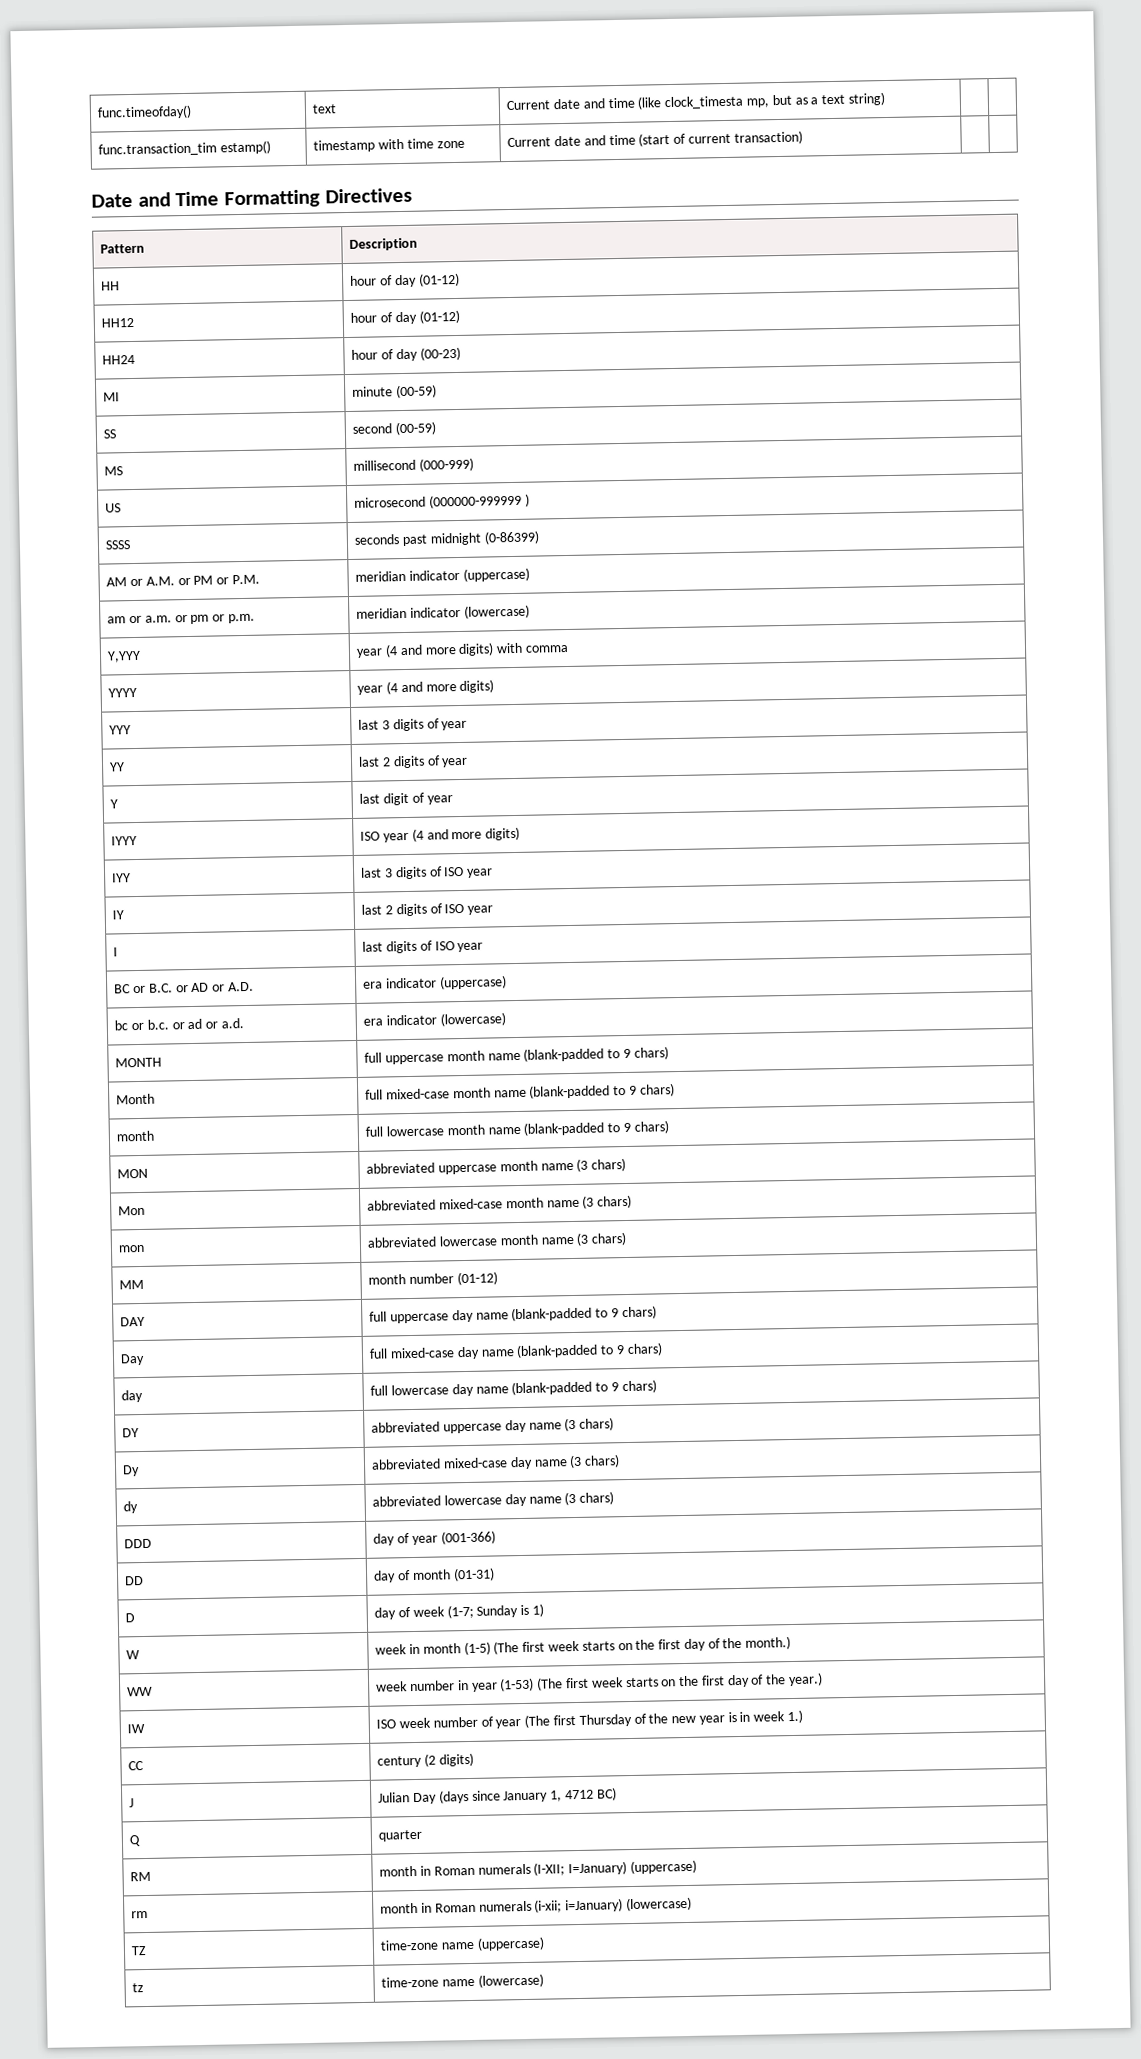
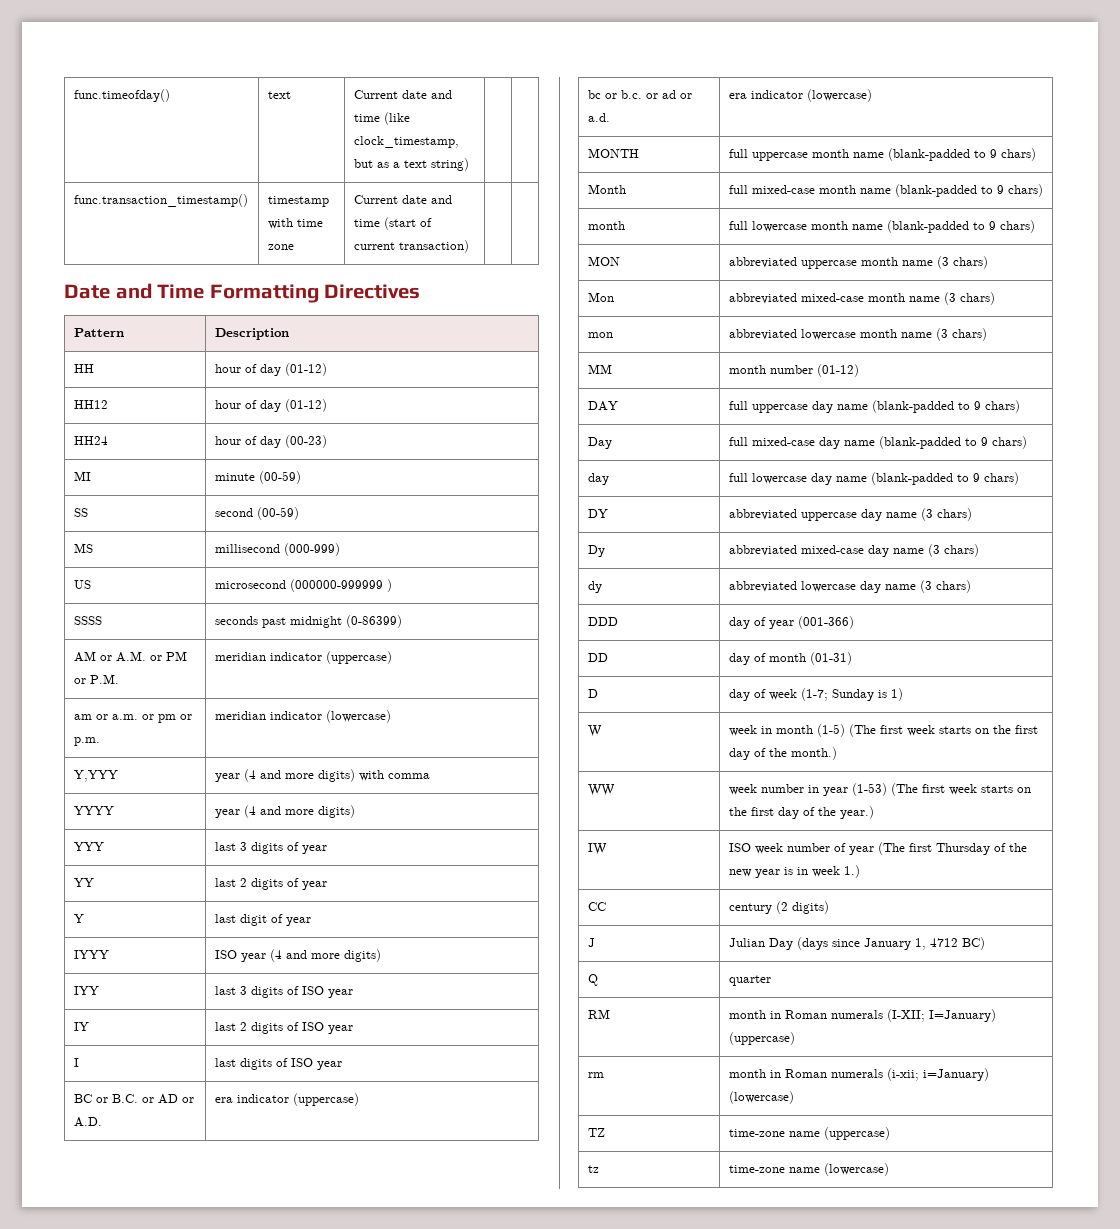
[664,95,769,110] clock_timesta mp, -> [353,136,459,148] clock_timestamp,
[98,140,272,157] func.transaction_tim estamp() -> [73,194,248,207] func.transaction_timestamp()

